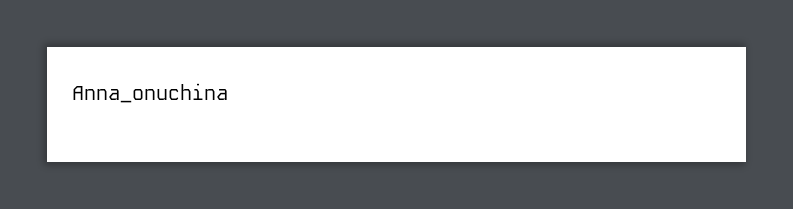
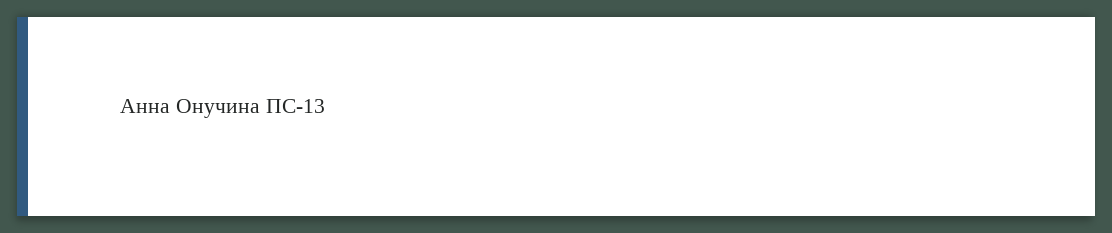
[72,83,228,103] Anna_onuchina -> [120,99,325,118] Анна Онучина ПС-13

